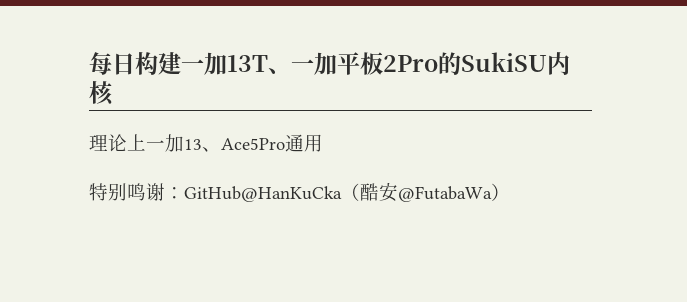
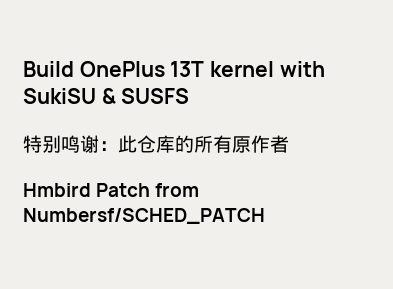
[89,52,570,75] [89,81,114,106] [89,134,323,152] [89,182,510,202] 每日构建一加13T、一加平板2Pro的SukiSU内核 // 理论上一加13、Ace5Pro通用 // 特别鸣谢：GitHub@HanKuCka（酷安@FutabaWa） -> [23,61,325,77] [23,88,190,104] [23,135,289,153] [23,183,200,197] [23,208,265,224] Build OnePlus 13T kernel with SukiSU & SUSFS // 特别鸣谢：此仓库的所有原作者 // Hmbird Patch from Numbersf/SCHED_PATCH

